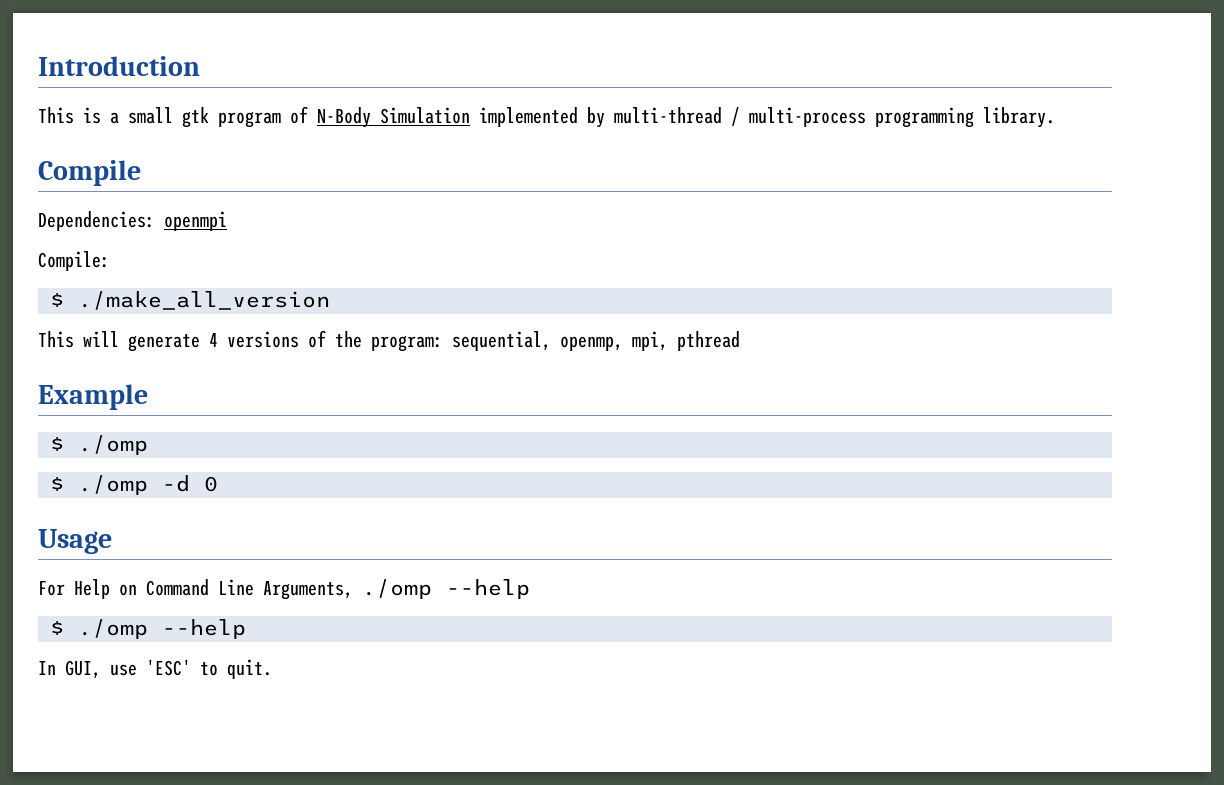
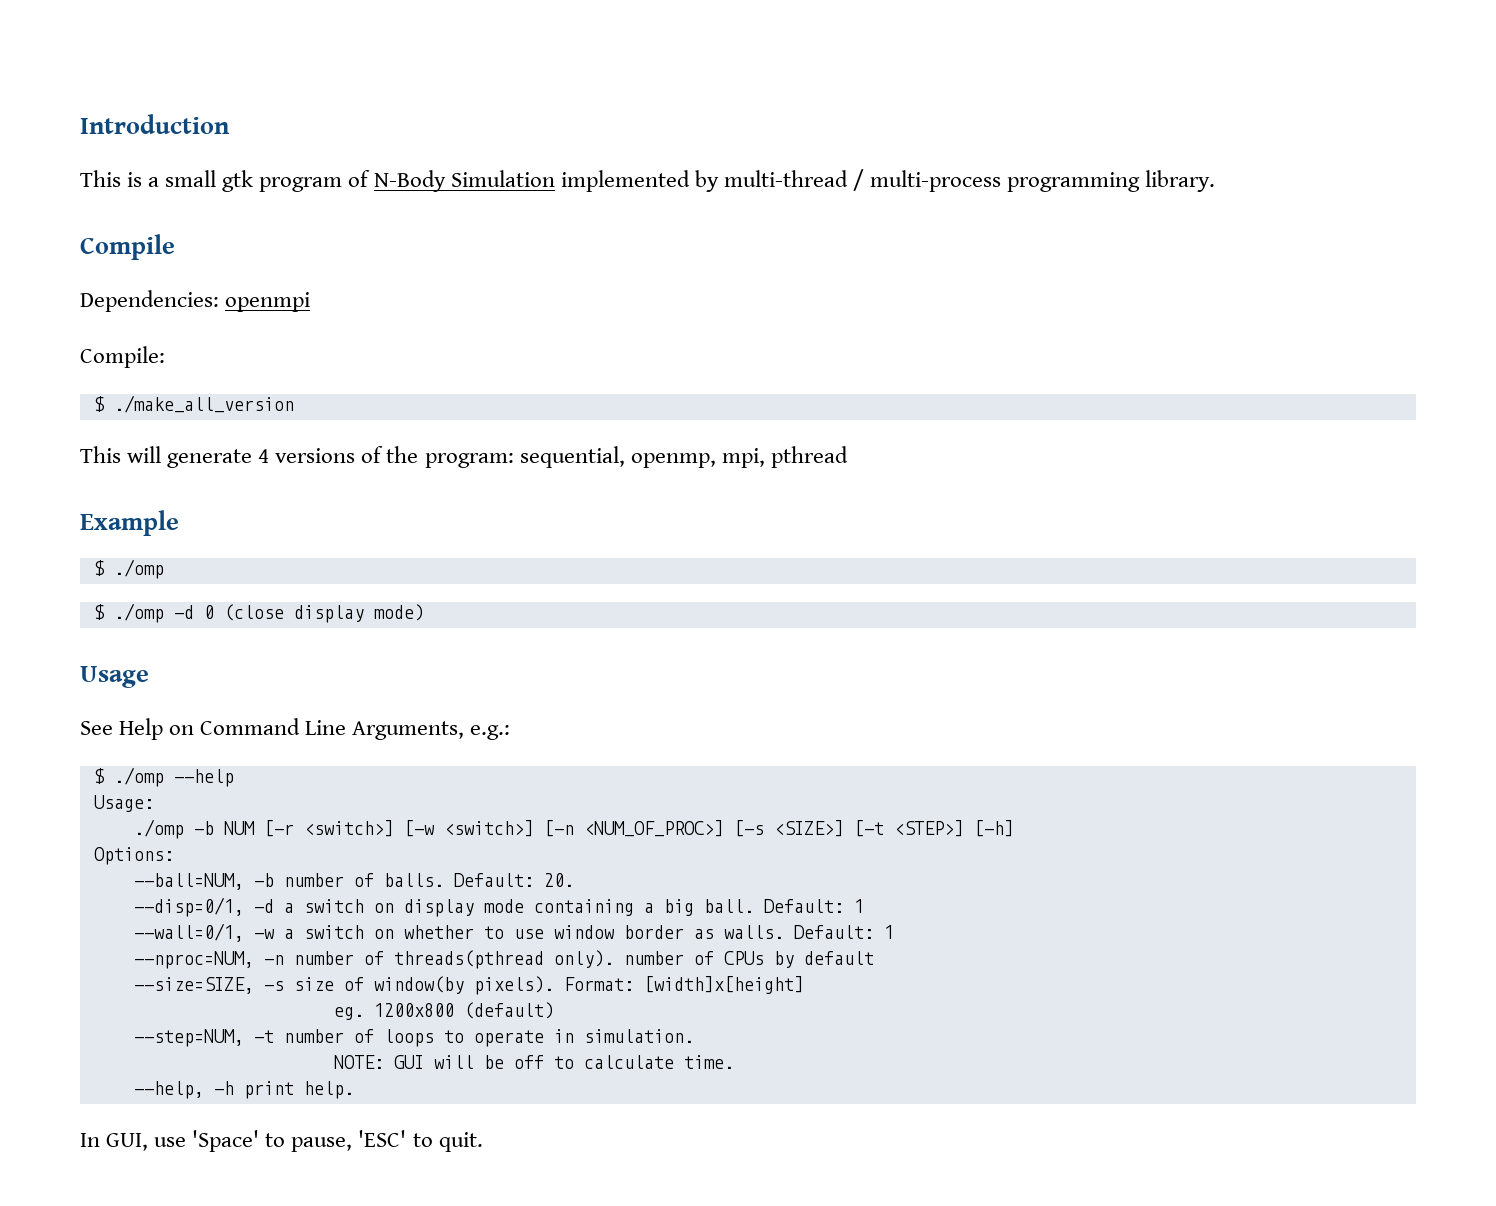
(218, 484) none -> [223,604,424,623] (close display mode)
[38,581,65,596] For -> [80,721,113,735] See
[362,579,530,599] ./omp --help -> [470,725,511,740] e.g.:
(246, 629) none -> [93,795,154,812] [133,819,1014,839] [93,847,174,865] [133,873,574,890] [133,897,864,917] [133,923,894,942] [133,950,874,969] [133,976,804,995] [333,1002,554,1020] [133,1029,694,1047] [333,1055,734,1069] [133,1081,354,1099] // Usage: // ./omp -b NUM [-r <switch>] [-w <switch>] [-n <NUM_OF_PROC>] [-s <SIZE>] [-t <STEP>] [-h] // Options: // --ball=NUM, -b number of balls. Default: 20. // --disp=0/1, -d a switch on display mode containing a big ball. Default: 1 // --wall=0/1, -w a switch on whether to use window border as walls. Default: 1 // --nproc=NUM, -n number of threads(pthread only). number of CPUs by default // --size=SIZE, -s size of window(by pixels). Format: [width]x[height] // eg. 1200x800 (default) // --step=NUM, -t number of loops to operate in simulation. // NOTE: GUI will be off to calculate time. // --help, -h print help.
(137, 670) none -> [192,1130,353,1152] 'Space' to pause,

